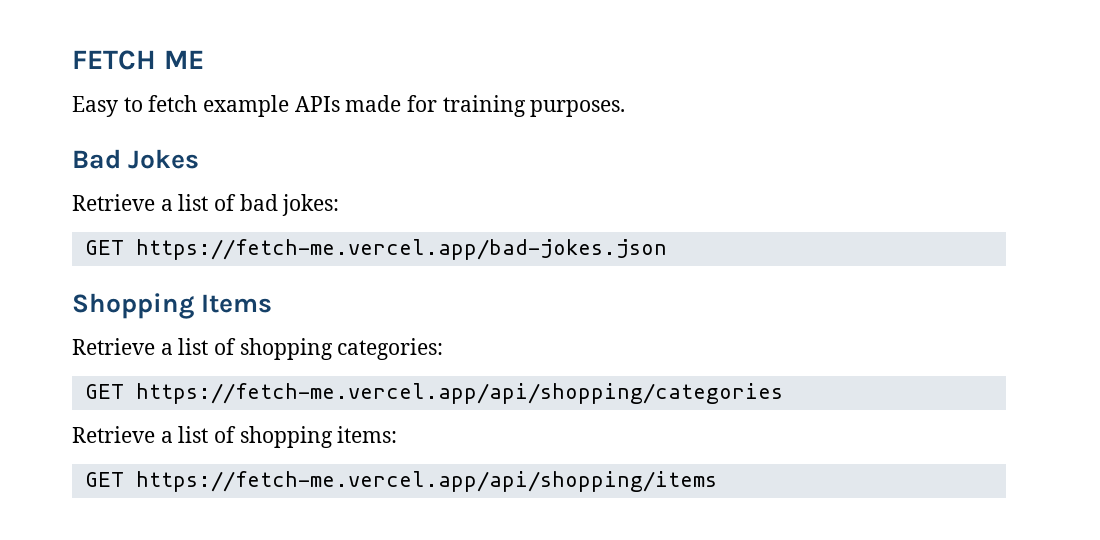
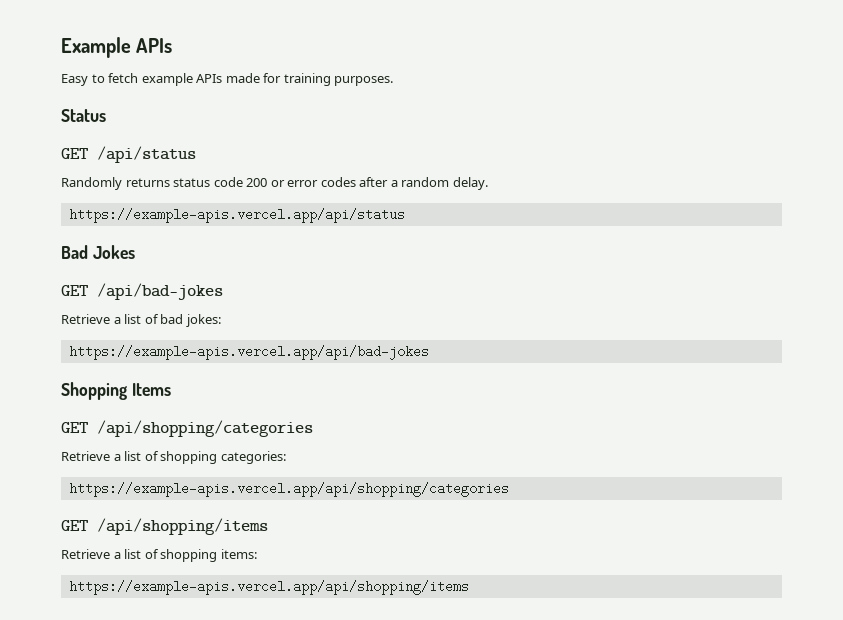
[72,50,204,70] FETCH ME -> [61,37,173,58] Example APIs
(626, 108) none -> [61,109,106,122] [61,146,196,163] [61,177,488,190] [68,208,405,223] // Status // GET /api/status // Randomly returns status code 200 or error codes after a random delay. // https://example-apis.vercel.app/api/status
(200, 159) none -> [61,283,223,300] // GET /api/bad-jokes
[84,239,667,260] GET https://fetch-me.vercel.app/bad-jokes.json -> [68,345,429,360] https://example-apis.vercel.app/api/bad-jokes
(273, 303) none -> [61,420,313,437] // GET /api/shopping/categories
[84,383,783,404] // GET https://fetch-me.vercel.app/api/shopping/categories -> [68,482,509,497] [61,518,268,535] // https://example-apis.vercel.app/api/shopping/categories // GET /api/shopping/items
[84,471,717,492] GET https://fetch-me.vercel.app/api/shopping/items -> [68,580,469,595] https://example-apis.vercel.app/api/shopping/items

